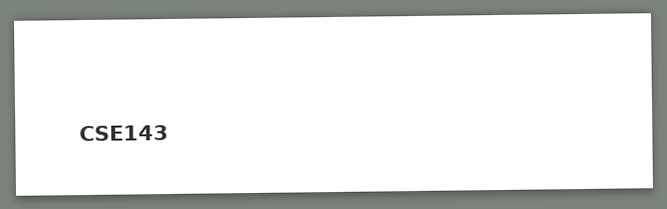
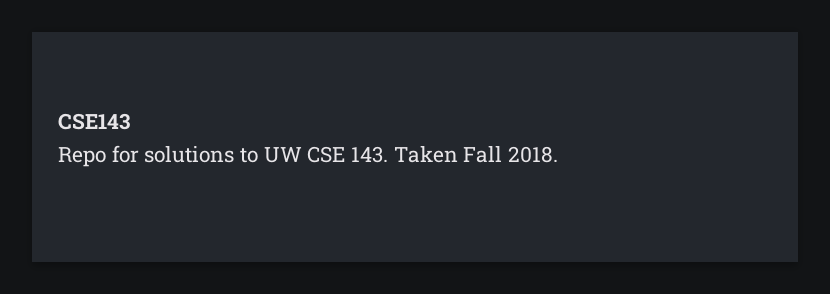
(169, 133) none -> [58,145,559,167] // Repo for solutions to UW CSE 143. Taken Fall 2018.

